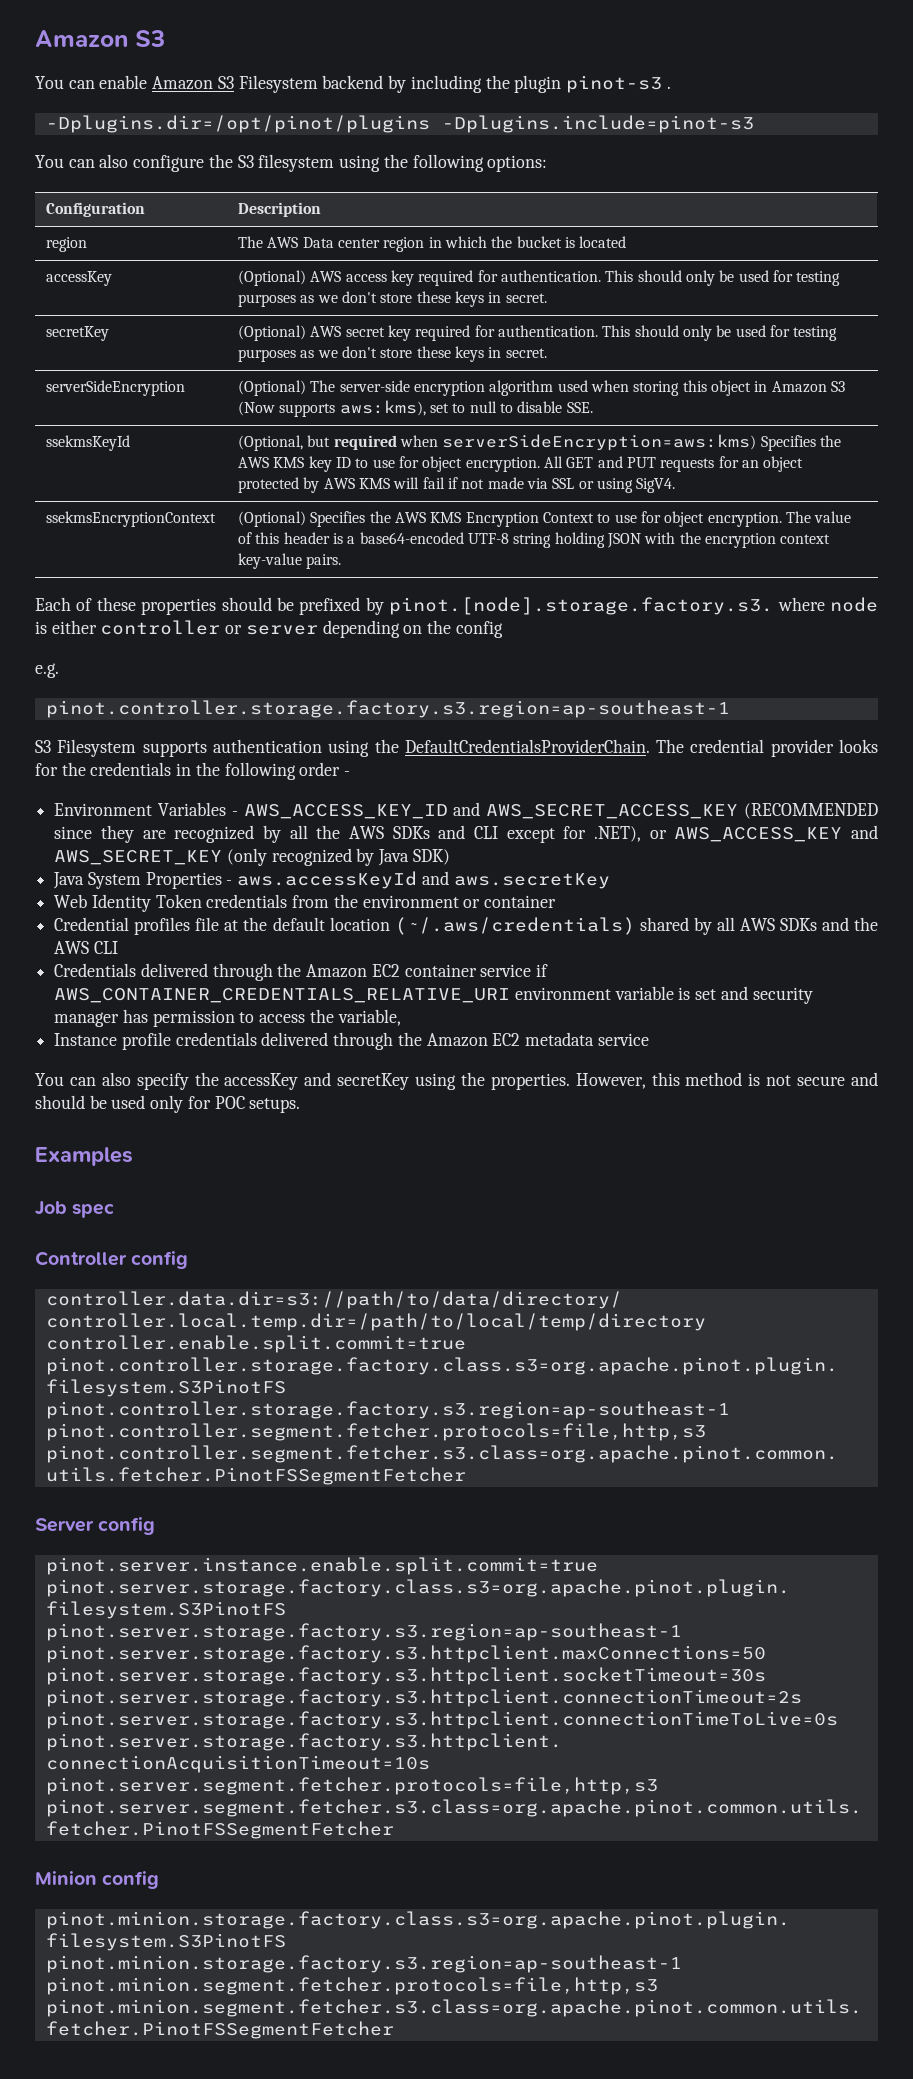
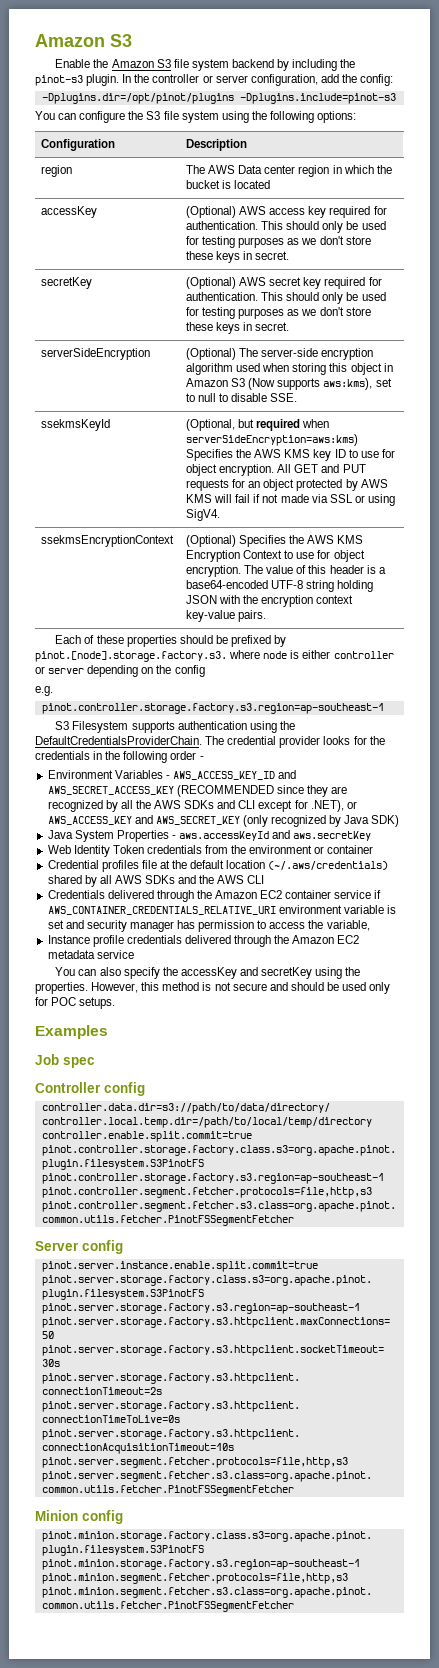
[35,75,671,93] You can enable Amazon S3 Filesystem backend by including the plugin pinot-s3 . -> [55,59,356,71] [35,74,394,86] Enable the Amazon S3 file system backend by including the pinot-s3 plugin. In the controller or server configuration, add the config:
[99,154,129,168] also -> (77, 116) none
[258,154,335,172] filesystem -> [163,111,219,123] file system

